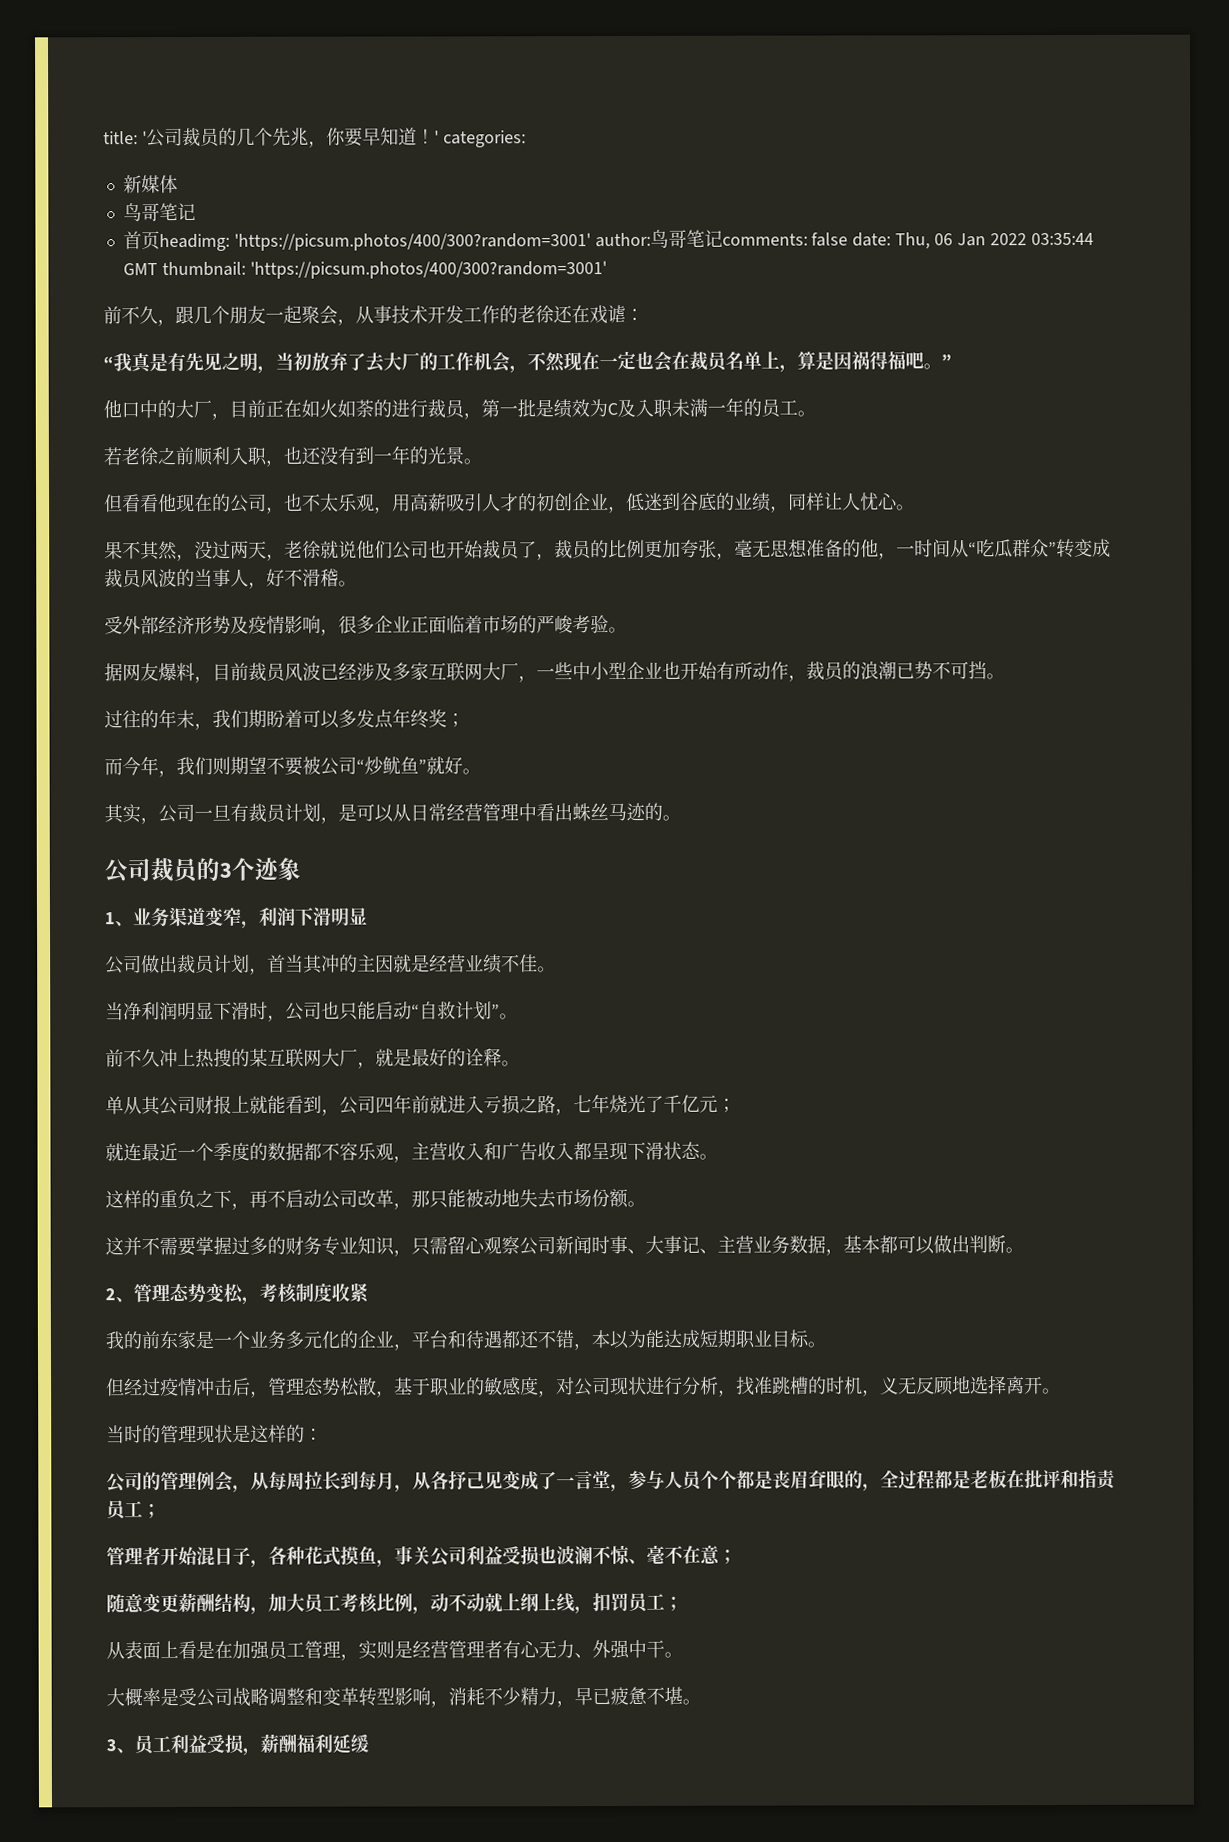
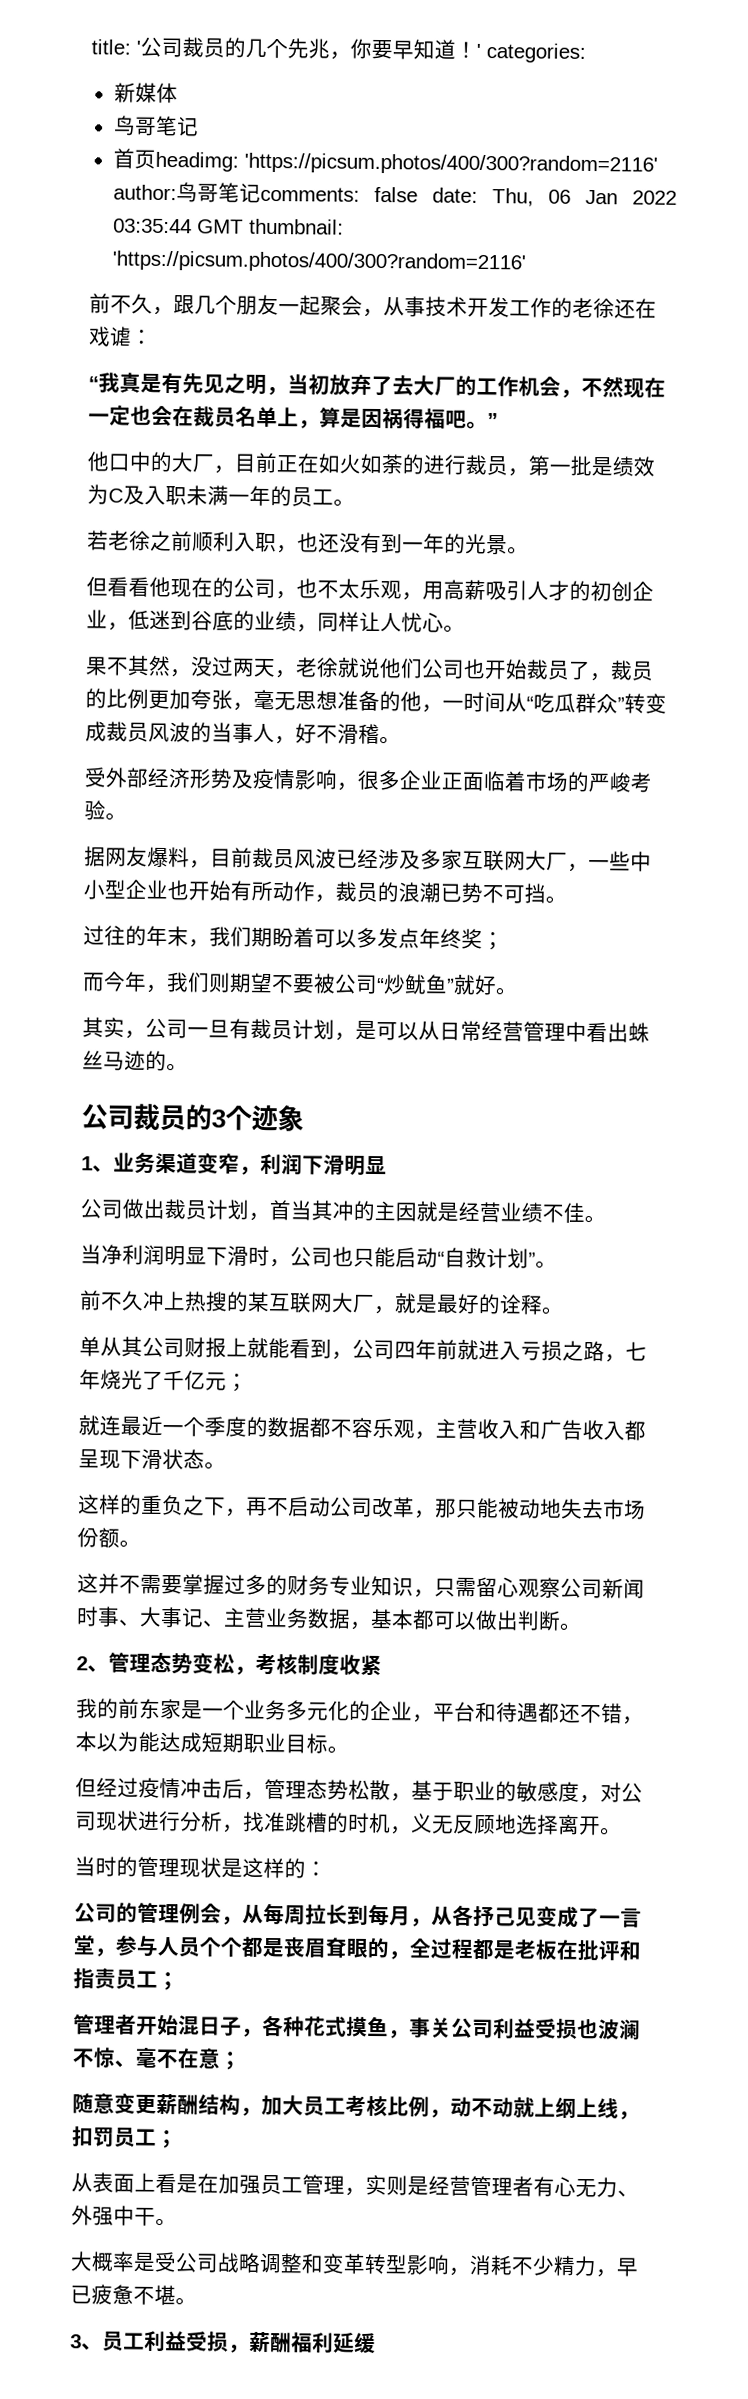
[233,233,591,251] 'https://picsum.photos/400/300?random=3001' -> [243,152,658,176] 'https://picsum.photos/400/300?random=2116'
[249,261,607,279] 'https://picsum.photos/400/300?random=3001' -> [111,250,526,274] 'https://picsum.photos/400/300?random=2116'

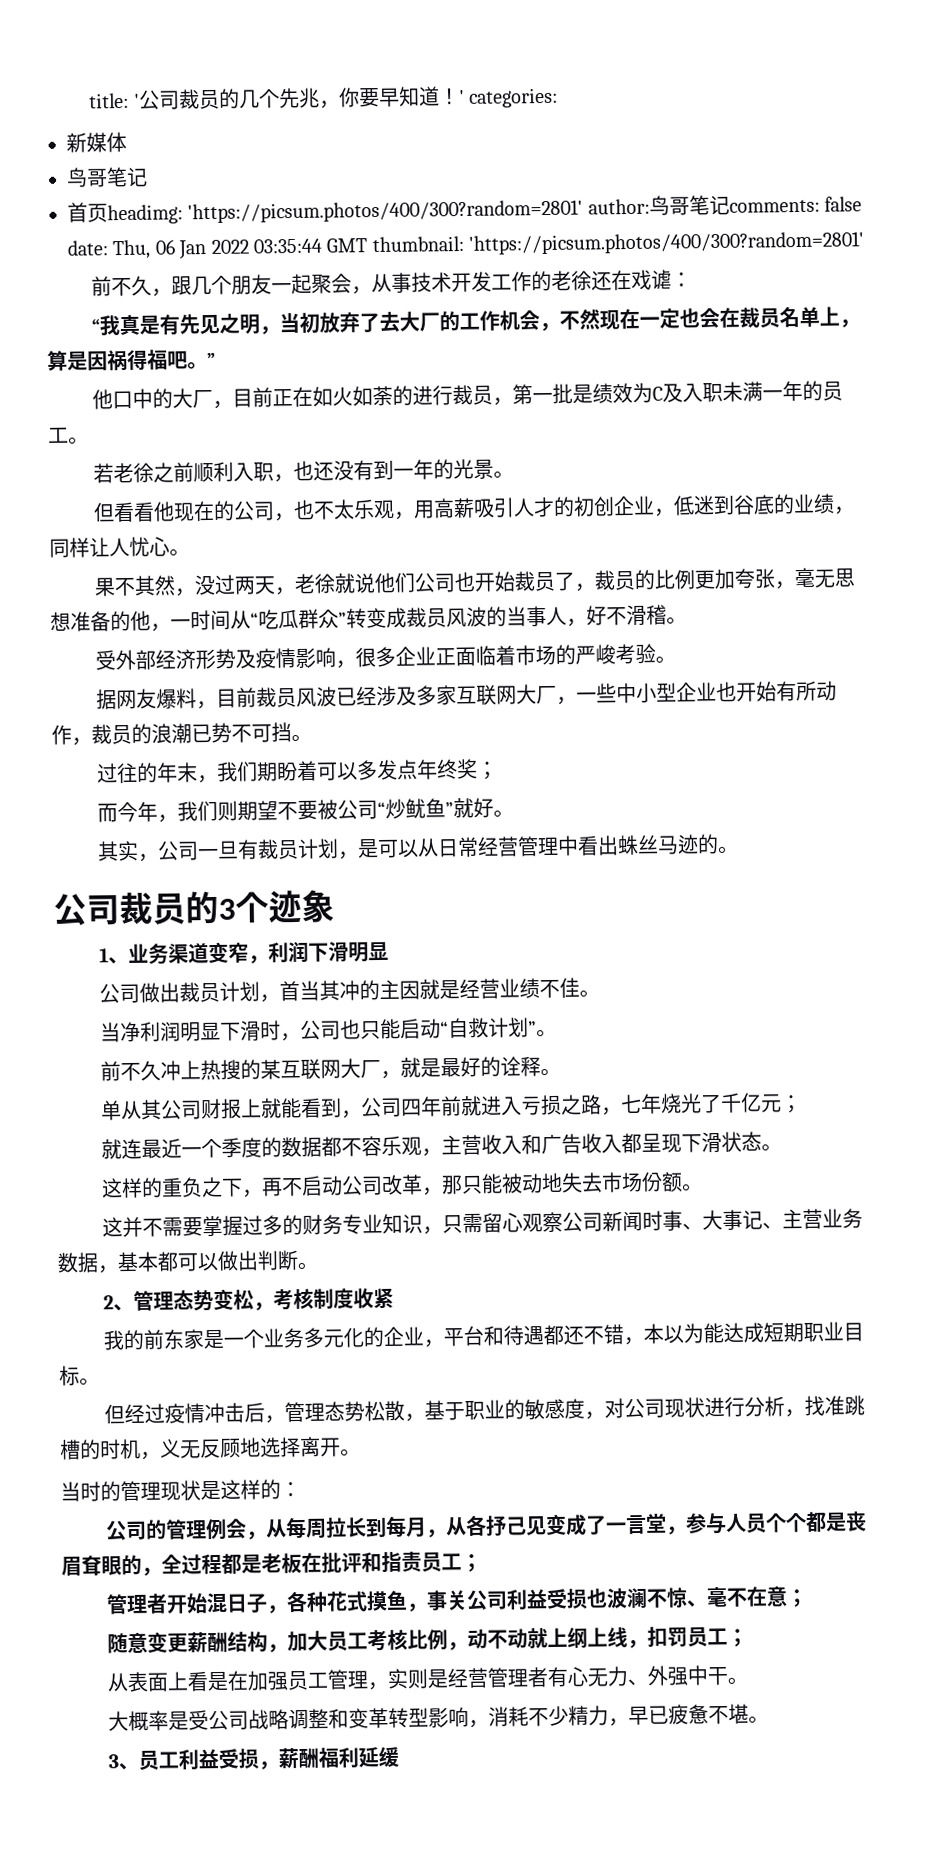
[243,152,658,176] 'https://picsum.photos/400/300?random=2116' -> [187,199,584,224] 'https://picsum.photos/400/300?random=2801'
[111,250,526,274] 'https://picsum.photos/400/300?random=2116' -> [468,231,865,255] 'https://picsum.photos/400/300?random=2801'

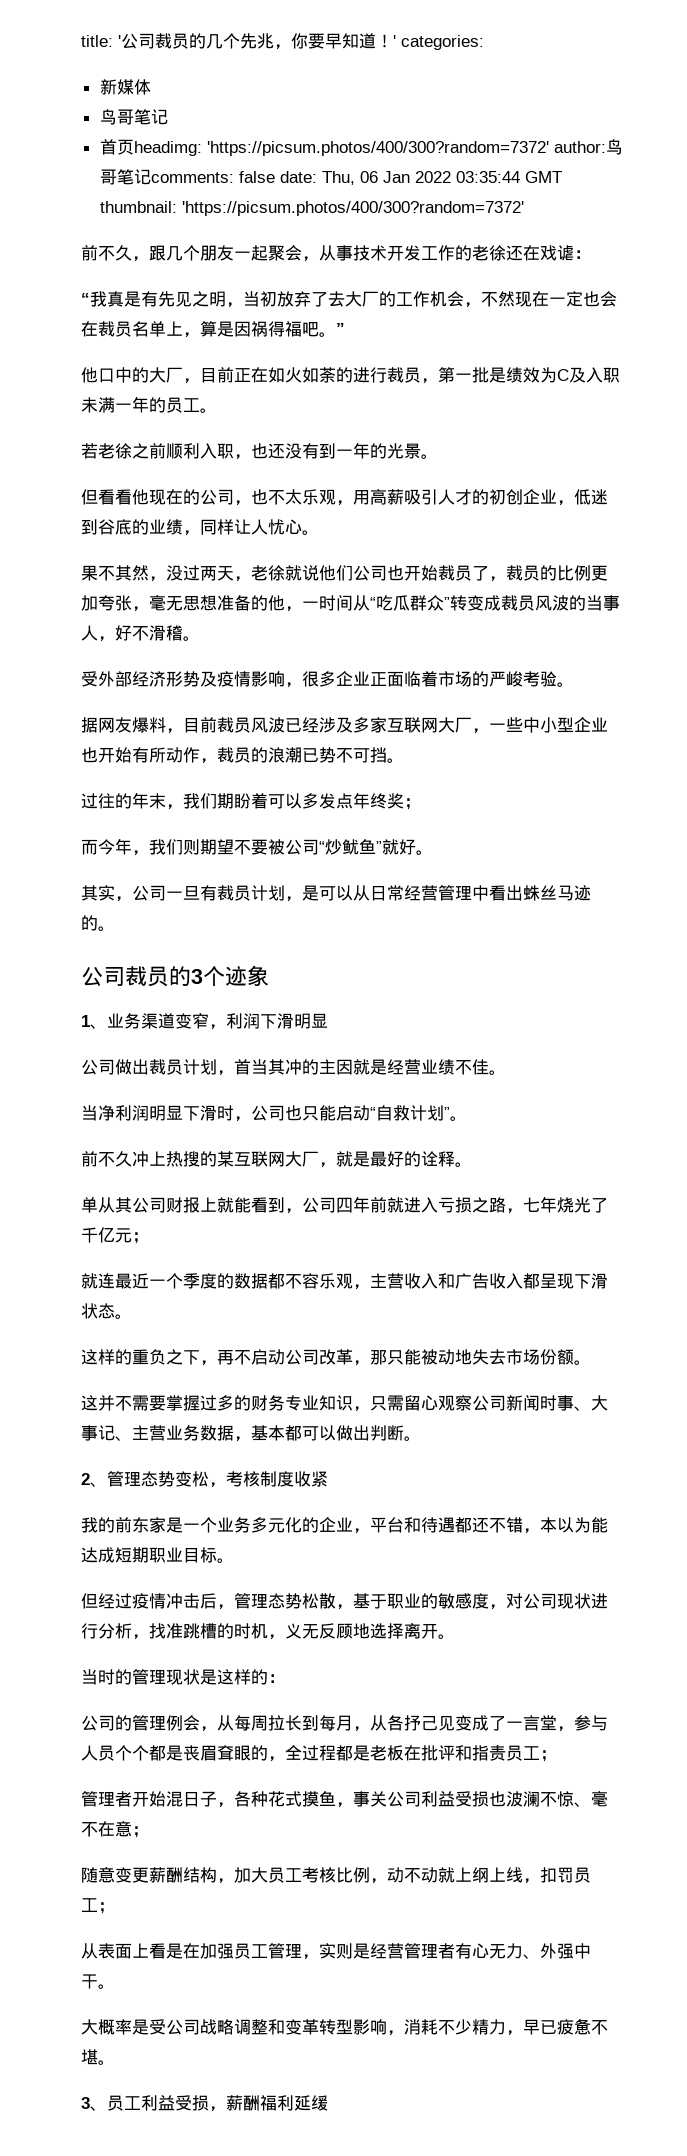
[187,199,584,224] 'https://picsum.photos/400/300?random=2801' -> [206,141,549,156] 'https://picsum.photos/400/300?random=7372'
[468,231,865,255] 'https://picsum.photos/400/300?random=2801' -> [181,201,524,216] 'https://picsum.photos/400/300?random=7372'

